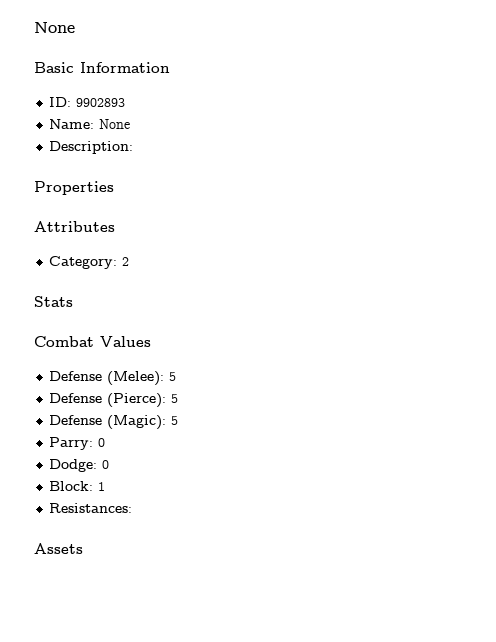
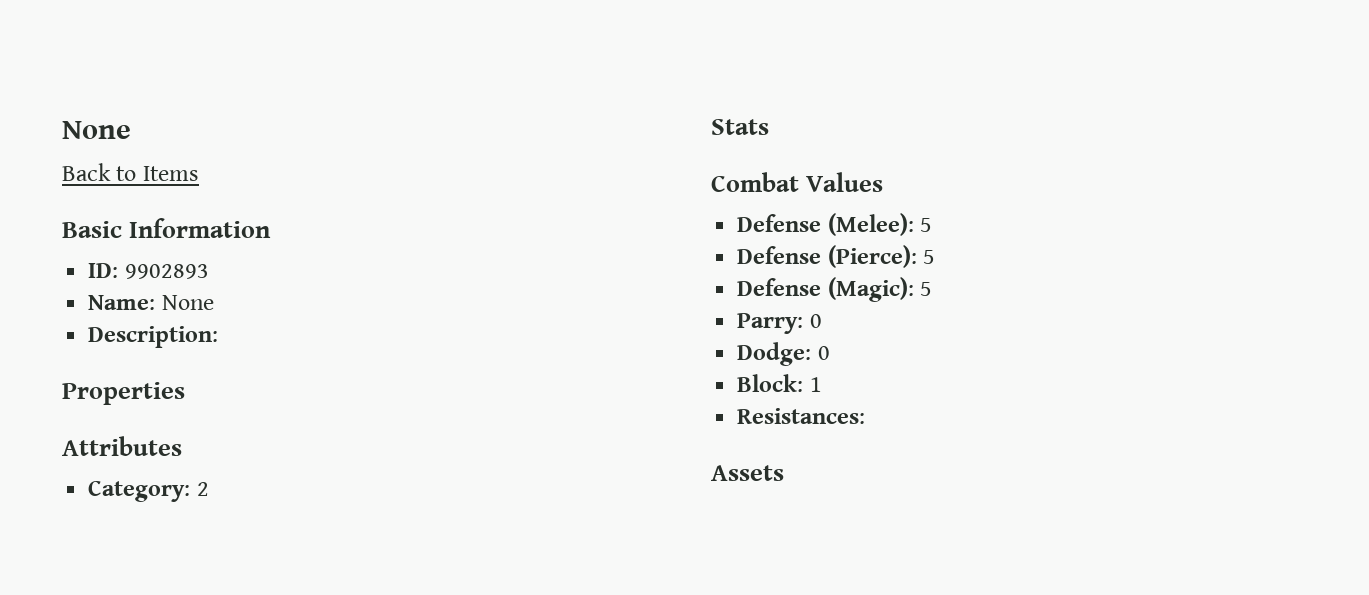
[34,22,75,33] None -> [62,121,131,139] [62,163,199,181] None // Back to Items

